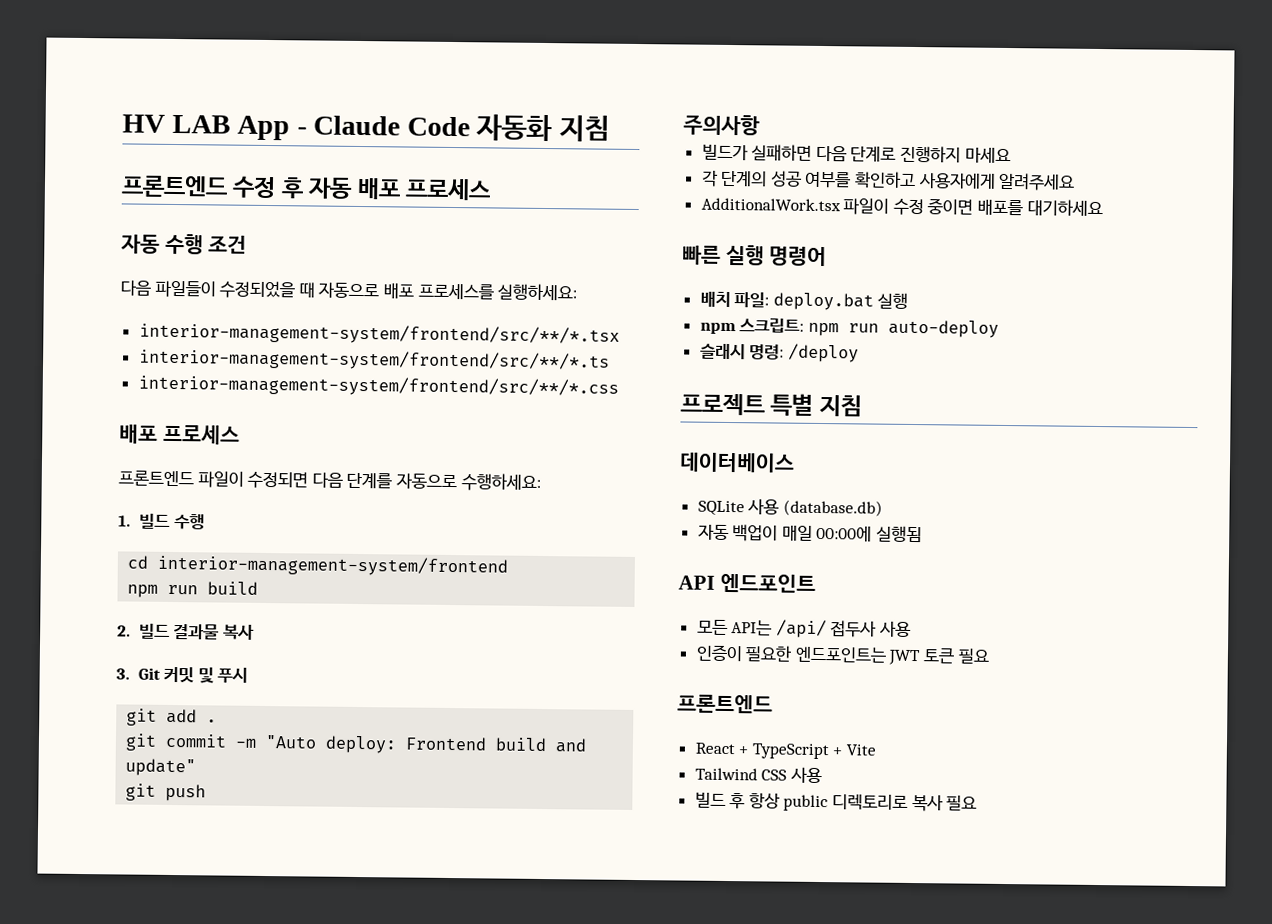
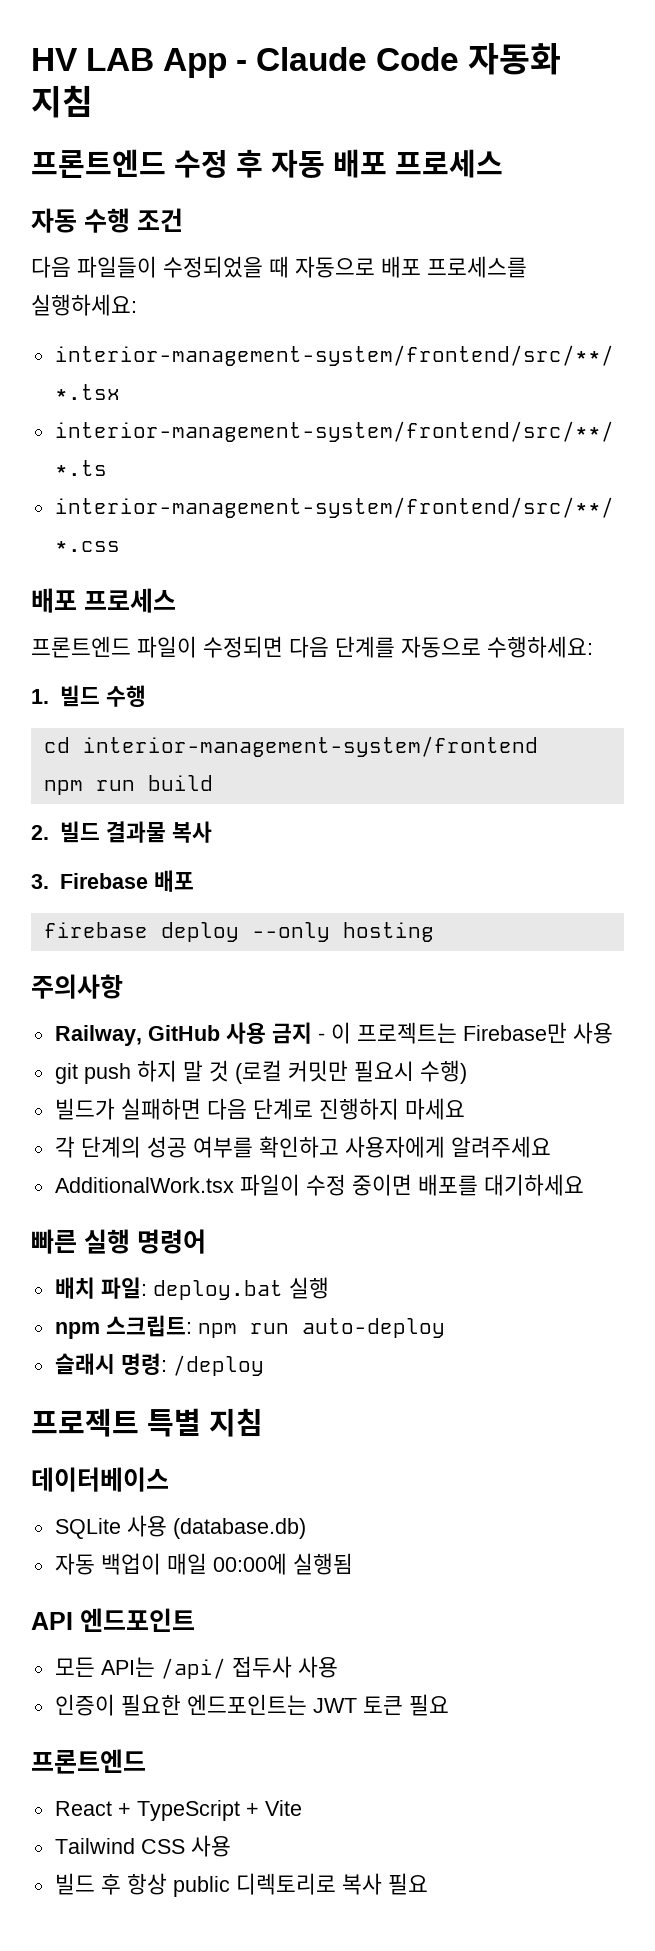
[137,666,249,684] [126,708,218,726] [125,733,588,754] [125,758,197,777] [125,783,207,802] [683,114,760,136] Git 커밋 및 푸시 // git add . // git commit -m "Auto deploy: Frontend build and update" // git push // 주의사항 -> [59,870,194,892] [43,922,434,942] [31,974,123,999] [54,1022,613,1046] [54,1060,467,1084] Firebase 배포 // firebase deploy --only hosting // 주의사항 // Railway, GitHub 사용 금지 - 이 프로젝트는 Firebase만 사용 // git push 하지 말 것 (로컬 커밋만 필요시 수행)

